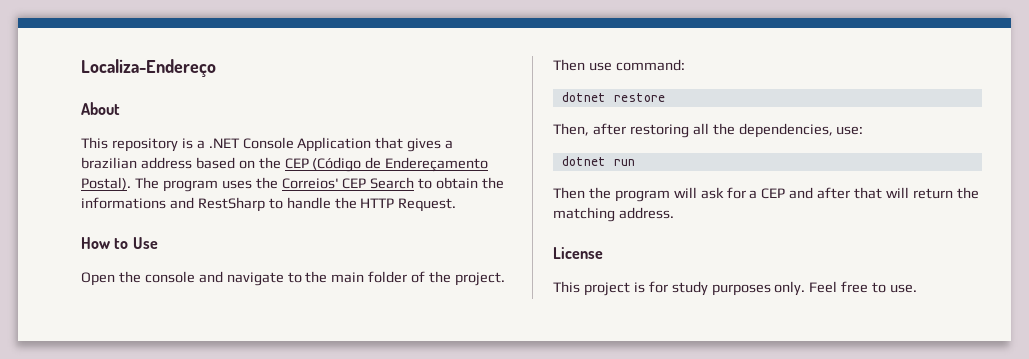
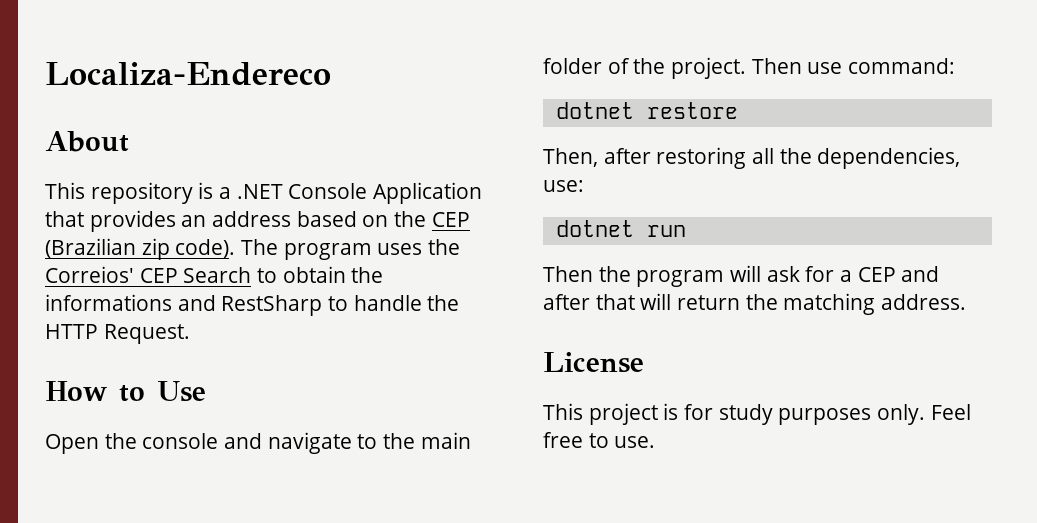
[81,59,216,77] Localiza-Endereço -> [45,62,331,86] Localiza-Endereco
[407,138,454,152] [81,157,137,169] gives a brazilian -> [89,210,207,232] provides an
[312,157,489,172] [81,177,131,190] (Código de Endereçamento Postal). -> [45,238,236,260] (Brazilian zip code).

